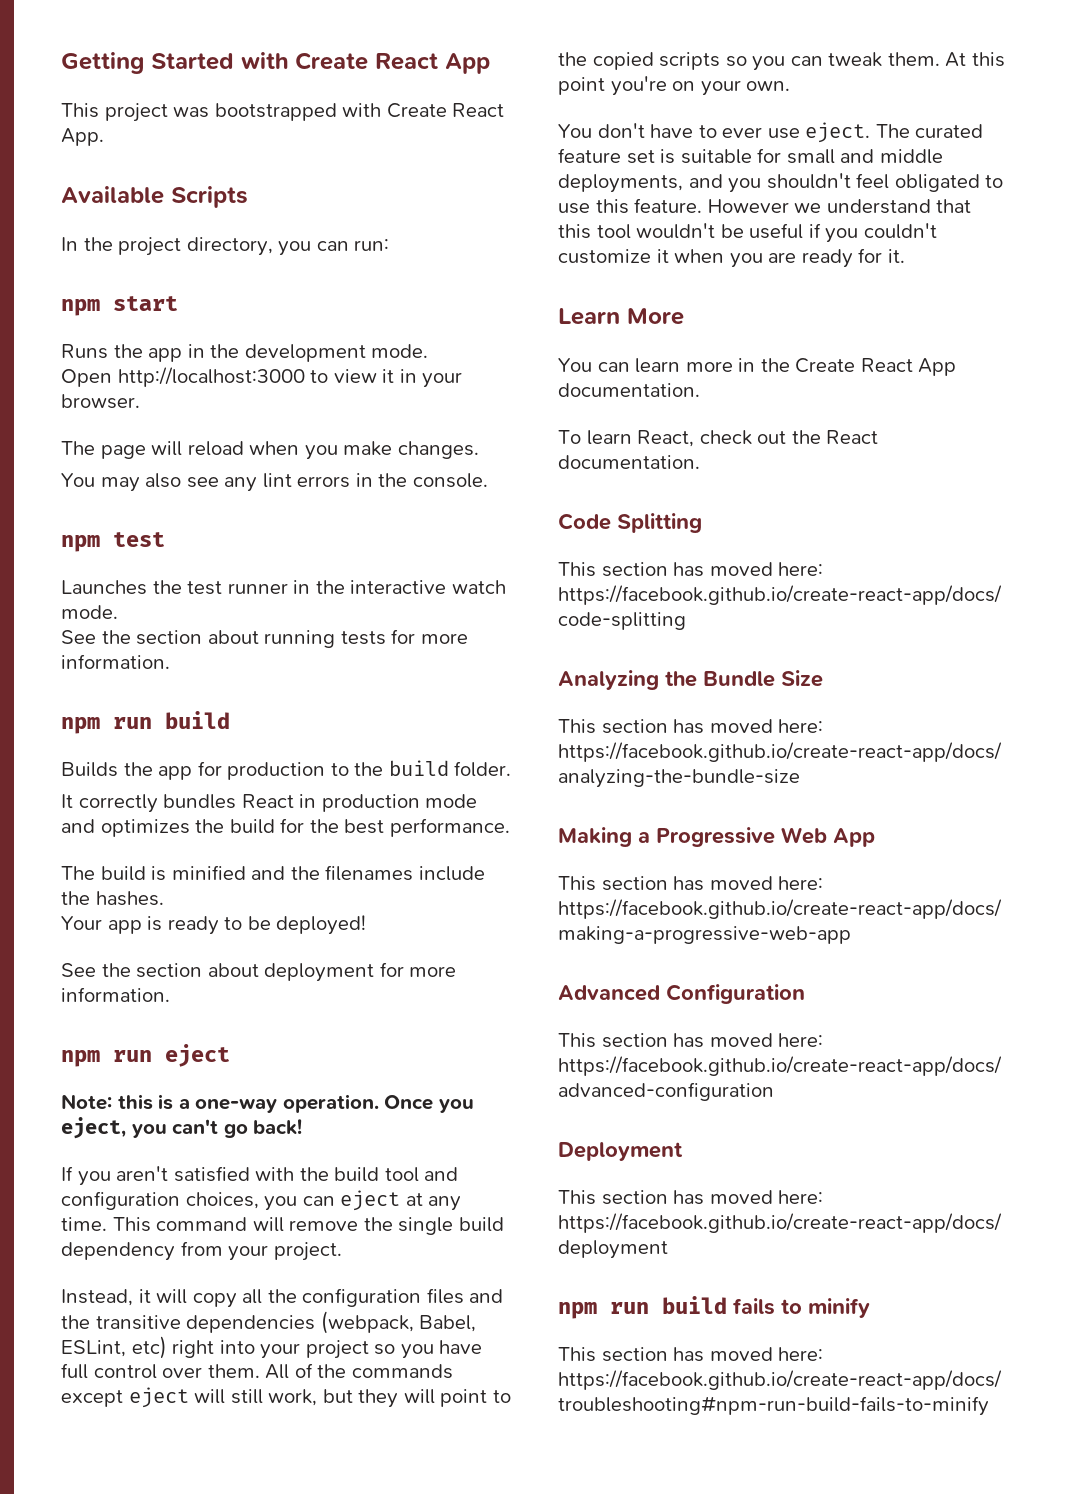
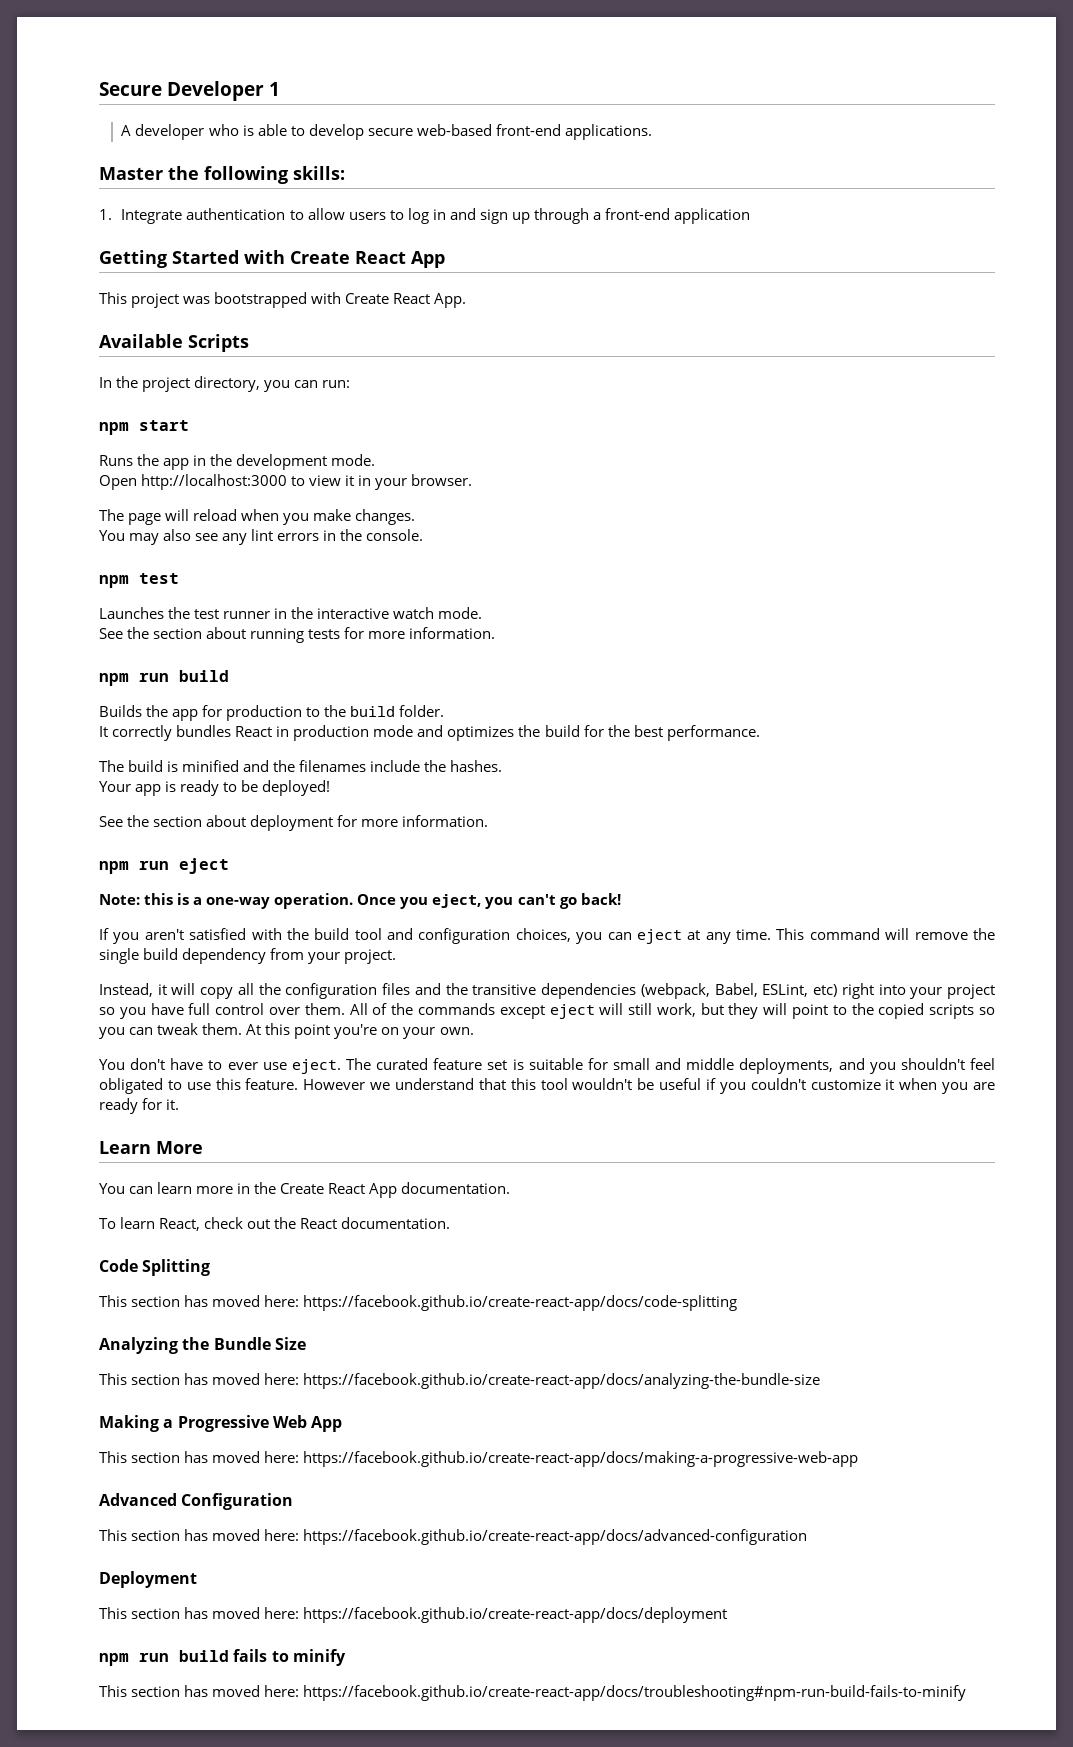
(61, 63) none -> [99,81,281,101] [121,124,652,140] [99,166,345,184] [99,208,751,224] Secure Developer 1 // A developer who is able to develop secure web-based front-end applications. // Master the following skills: // 1. Integrate authentication to allow users to log in and sign up through a front-end application //

